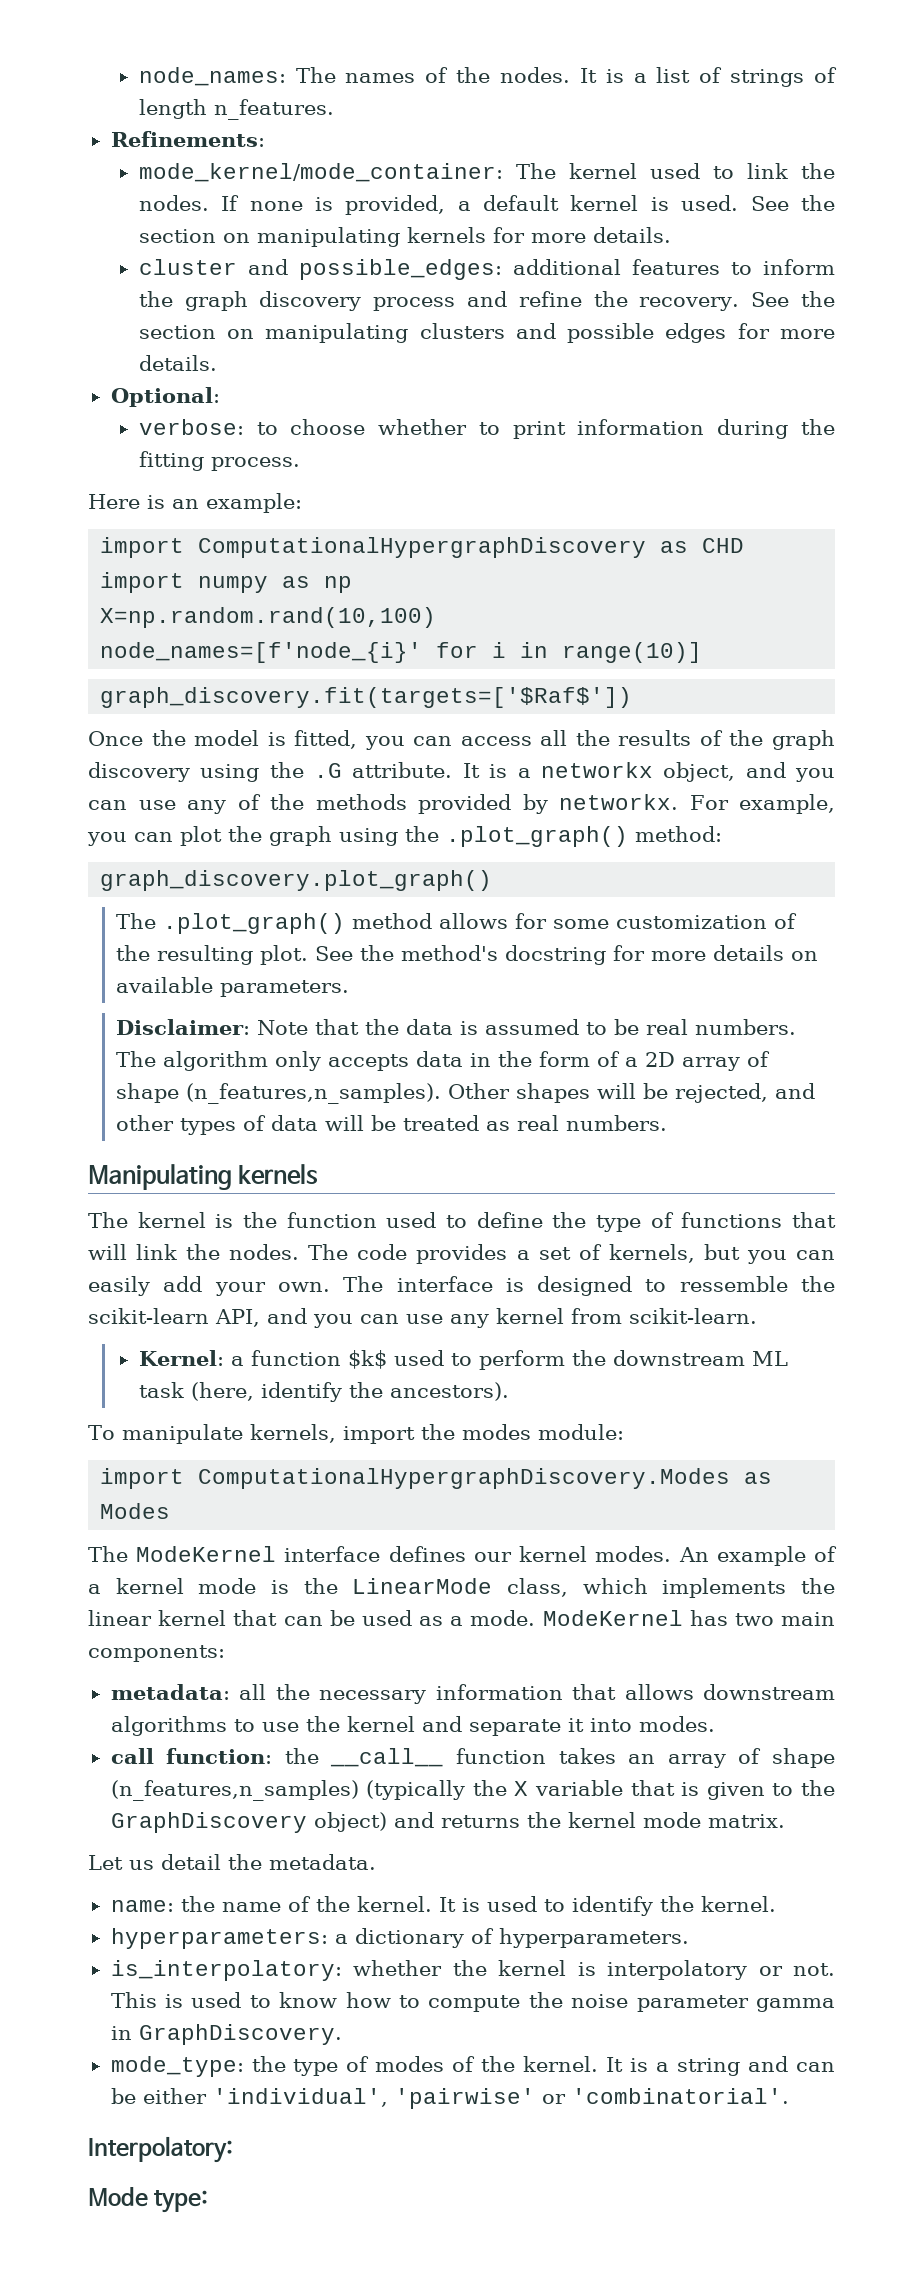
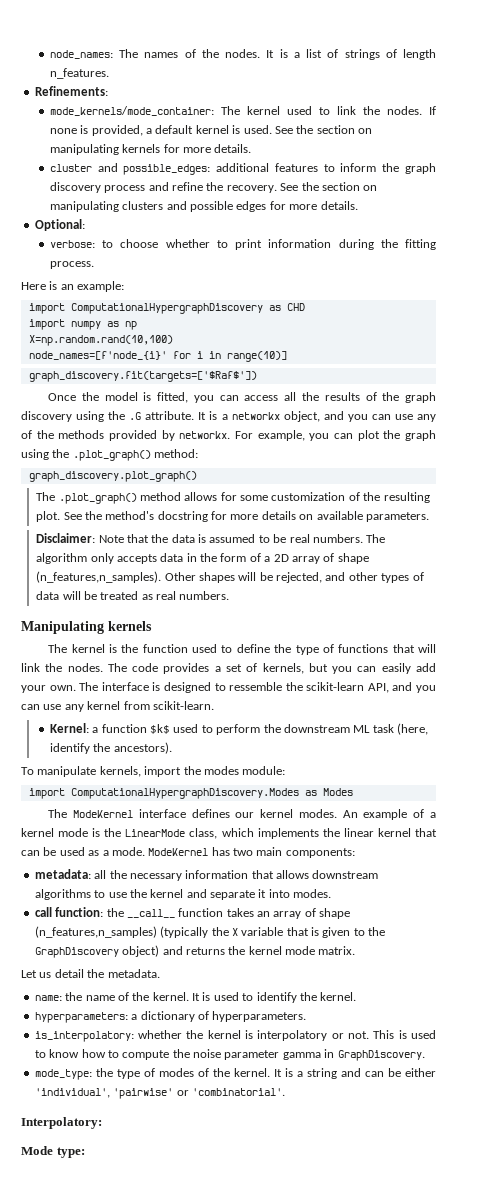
[138,163,503,182] mode_kernel/mode_container: -> [49,106,214,116] mode_kernels/mode_container:

